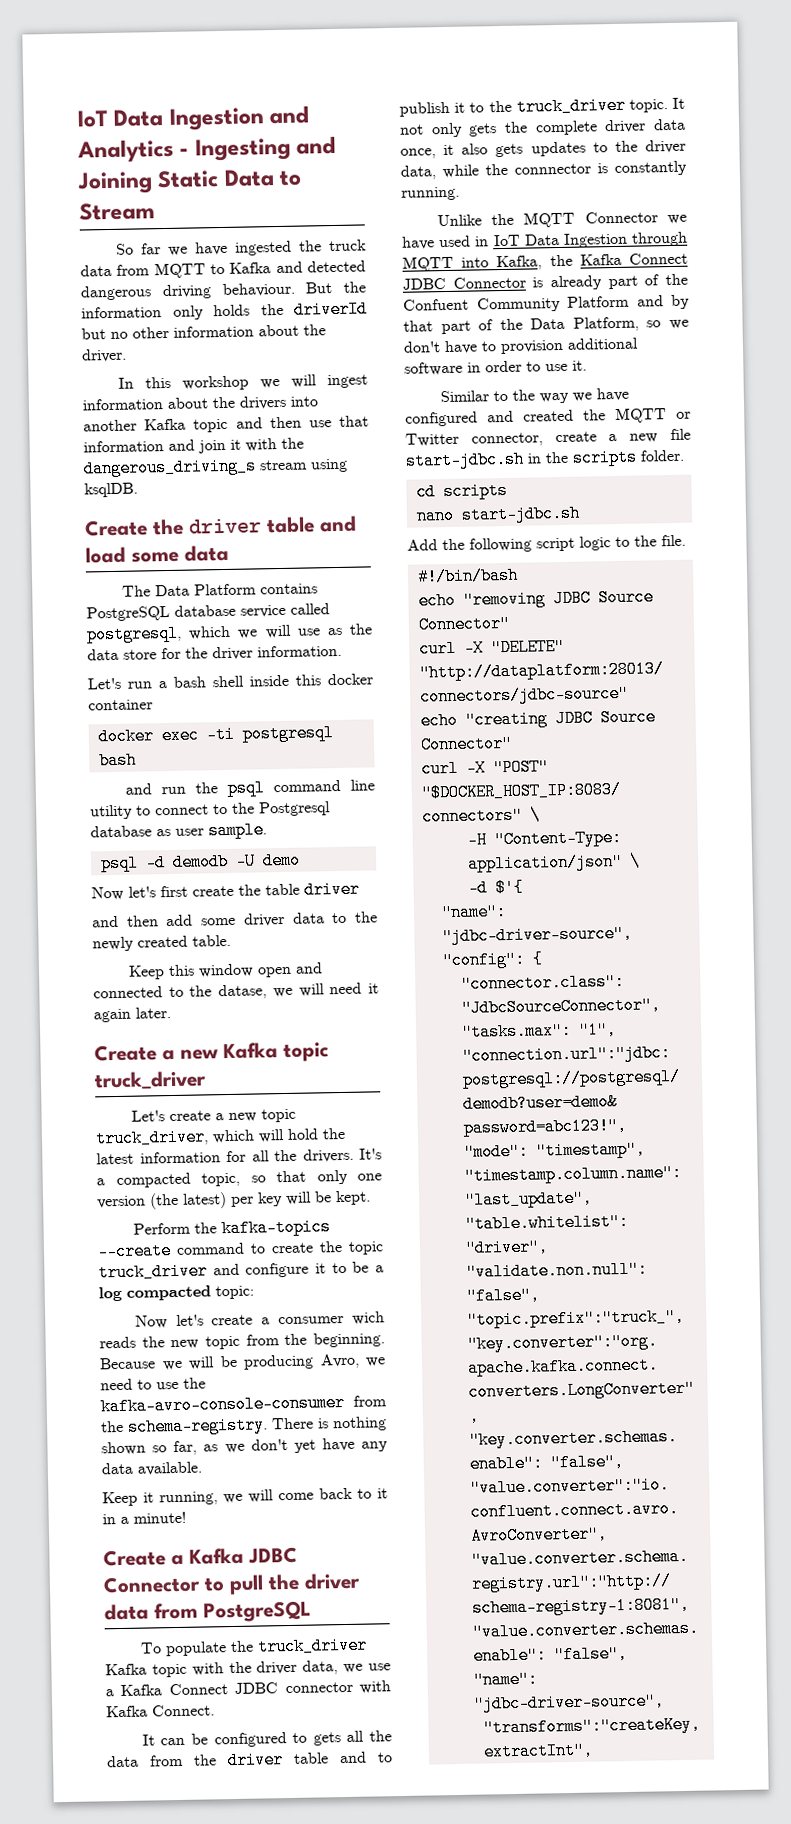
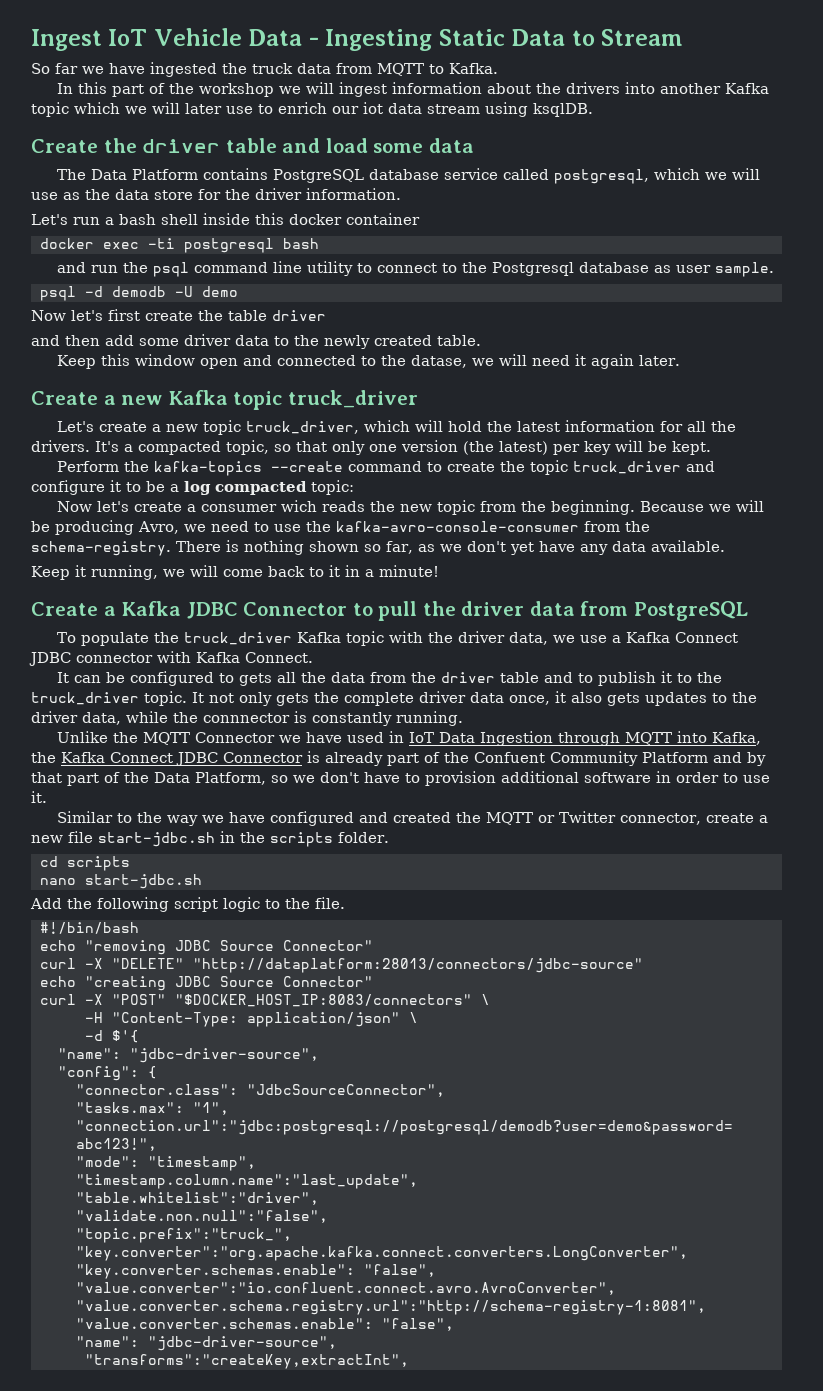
[77,105,310,131] [77,135,337,163] [77,171,153,195] IoT Data Ingestion and Analytics - Ingesting and Joining -> [31,28,433,51] Ingest IoT Vehicle Data - Ingesting
[229,260,366,274] [80,281,366,301] [81,300,368,320] [81,324,326,340] [81,348,127,363] Kafka and detected dangerous driving behaviour. But the information only holds the driverId but no other information about the driver. -> [449,63,498,74] Kafka.
(171, 382) none -> [111,83,194,97] part of the
[235,415,369,429] [83,437,304,454] [83,457,257,478] and then use that information and join it with the dangerous_driving_s -> [74,102,422,114] which we will later use to enrich our iot data

